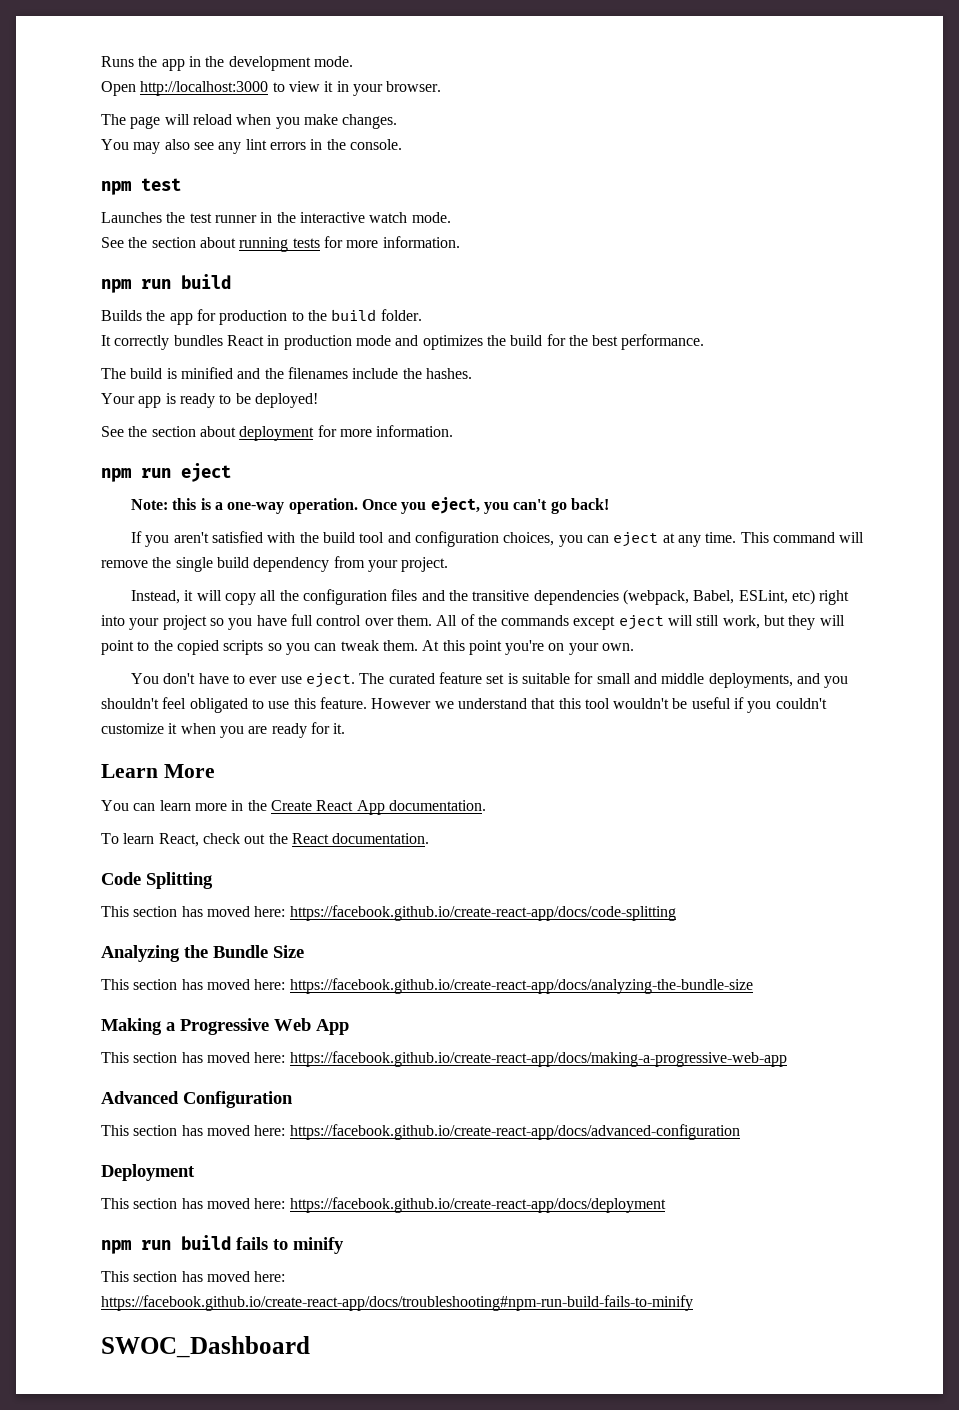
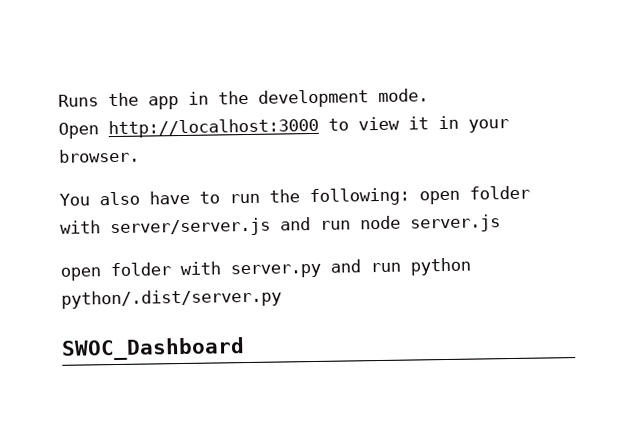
[101,114,398,129] [101,139,402,154] [101,178,181,195] [101,212,451,223] [101,236,460,252] [101,274,231,293] [101,309,422,325] [101,334,705,350] [101,367,472,379] [101,393,318,408] [101,425,454,441] [101,463,231,482] [131,497,610,514] [131,531,865,547] [101,556,449,572] [131,589,850,605] [101,614,845,630] [101,640,635,655] [131,672,849,688] [101,697,827,713] [101,722,346,738] [101,764,215,778] [101,800,486,815] [101,833,430,847] [101,872,213,889] [101,905,676,921] [101,945,304,962] [101,978,753,994] [101,1018,349,1035] [101,1051,787,1067] [101,1091,293,1108] [101,1124,740,1140] [101,1164,195,1181] [101,1197,666,1213] [101,1235,344,1254] [101,1271,286,1282] [101,1295,693,1311] The page will reload when you make changes. // You may also see any lint errors in the console. // npm test // Launches the test runner in the interactive watch mode. // See the section about running tests for more information. // npm run build // Builds the app for production to the build folder. // It correctly bundles React in production mode and optimizes the build for the best performance. // The build is minified and the filenames include the hashes. // Your app is ready to be deployed! // See the section about deployment for more information. // npm run eject // Note: this is a one-way operation. Once you eject, you can't go back! // If you aren't satisfied with the build tool and configuration choices, you can eject at any time. This command will remove the single build dependency from your project. // Instead, it will copy all the configuration files and the transitive dependencies (webpack, Babel, ESLint, etc) right into your project so you have full control over them. All of the commands except eject will still work, but they will point to the copied scripts so you can tweak them. At this point you're on your own. // You don't have to ever use eject. The curated feature set is suitable for small and middle deployments, and you shouldn't feel obligated to use this feature. However we understand that this tool wouldn't be useful if you couldn't customize it when you are ready for it. // Learn More // You can learn more in the Create React App documentation. // To learn React, check out the React documentation. // Code Splitting // This section has moved here: https://facebook.github.io/create-react-app/docs/code-splitting // Analyzing the Bundle Size // This section has moved here: https://facebook.github.io/create-react-app/docs/analyzing-the-bundle-size // Making a Progressive Web App // This section has moved here: https://facebook.github.io/create-react-app/docs/making-a-progressive-web-app // Advanced Configuration // This section has moved here: https://facebook.github.io/create-react-app/docs/advanced-configuration // Deployment // This section has moved here: https://facebook.github.io/create-react-app/docs/deployment // npm run build fails to minify // This section has moved here: https://facebook.github.io/create-react-app/docs/troubleshooting#npm-run-build-fails-to-minify -> [59,185,530,207] [60,214,501,238] [60,257,471,281] [61,288,282,309] You also have to run the following: open folder with server/server.js and run node server.js // open folder with server.py and run python python/.dist/server.py

